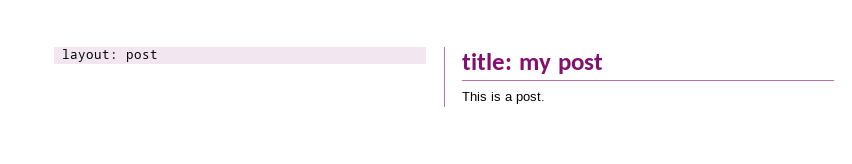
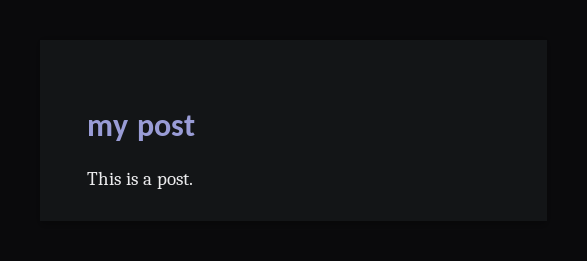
[61,49,158,62] [462,53,512,70] layout: post // title: -> (87, 130) none

